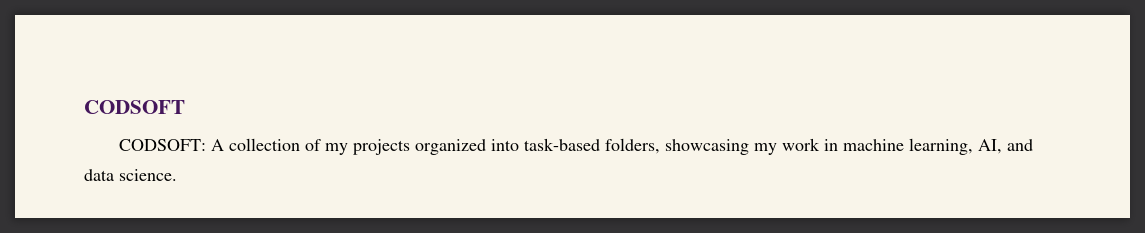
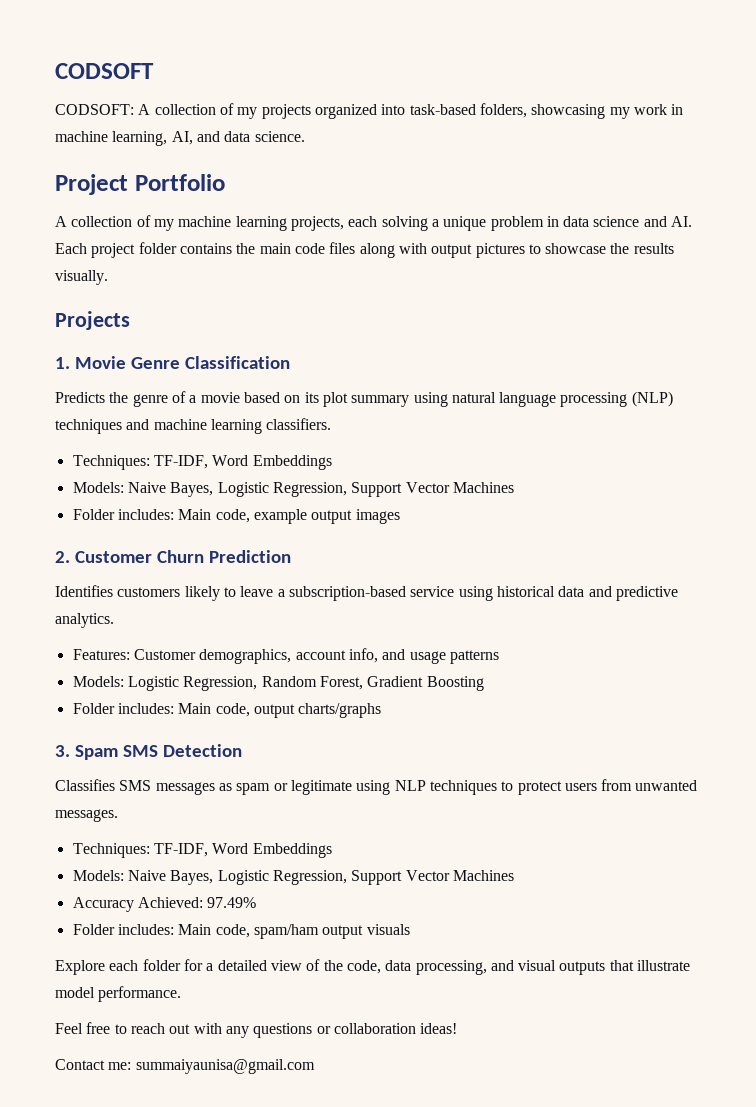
(177, 175) none -> [55,174,225,195] [55,215,693,231] [55,242,674,258] [55,270,108,285] [55,311,130,330] [55,356,290,369] [55,391,673,407] [55,418,332,434] [72,455,332,470] [72,482,514,497] [72,509,400,524] [55,550,291,563] [55,585,678,601] [55,613,114,628] [72,648,499,664] [72,676,484,691] [72,703,382,718] [55,744,242,760] [55,779,698,795] [55,809,118,822] [72,843,332,858] [72,870,514,885] [72,897,257,912] [72,924,410,939] [55,959,691,975] [55,986,182,1002] [55,1022,458,1038] [55,1059,315,1074] // Project Portfolio // A collection of my machine learning projects, each solving a unique problem in data science and AI. Each project folder contains the main code files along with output pictures to showcase the results visually. // Projects // 1. Movie Genre Classification // Predicts the genre of a movie based on its plot summary using natural language processing (NLP) techniques and machine learning classifiers. // Techniques: TF-IDF, Word Embeddings // Models: Naive Bayes, Logistic Regression, Support Vector Machines // Folder includes: Main code, example output images // 2. Customer Churn Prediction // Identifies customers likely to leave a subscription-based service using historical data and predictive analytics. // Features: Customer demographics, account info, and usage patterns // Models: Logistic Regression, Random Forest, Gradient Boosting // Folder includes: Main code, output charts/graphs // 3. Spam SMS Detection // Classifies SMS messages as spam or legitimate using NLP techniques to protect users from unwanted messages. // Techniques: TF-IDF, Word Embeddings // Models: Naive Bayes, Logistic Regression, Support Vector Machines // Accuracy Achieved: 97.49% // Folder includes: Main code, spam/ham output visuals // Explore each folder for a detailed view of the code, data processing, and visual outputs that illustrate model performance. // Feel free to reach out with any questions or collaboration ideas! // Contact me: summaiyaunisa@gmail.com

